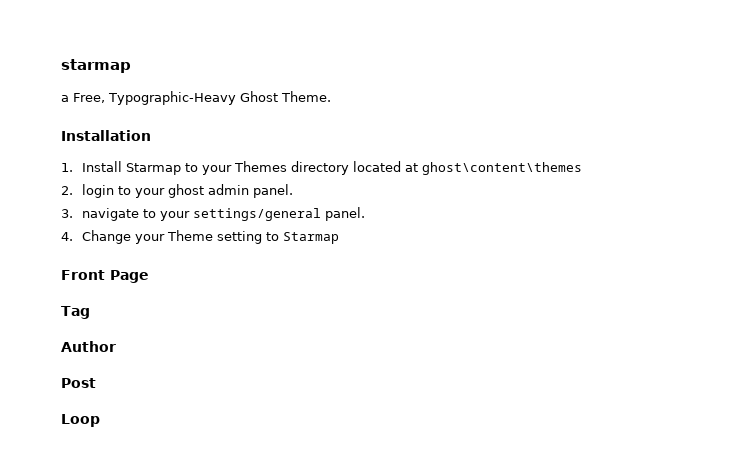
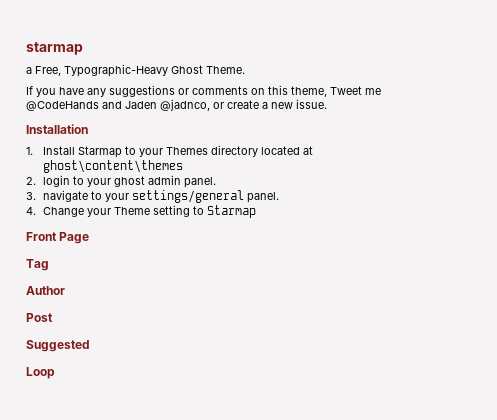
(331, 96) none -> [26,85,381,97] [26,99,327,111] // If you have any suggestions or comments on this theme, Tweet me @CodeHands and Jaden @jadnco, or create a new issue.
(96, 383) none -> [26,340,90,352] // Suggested

